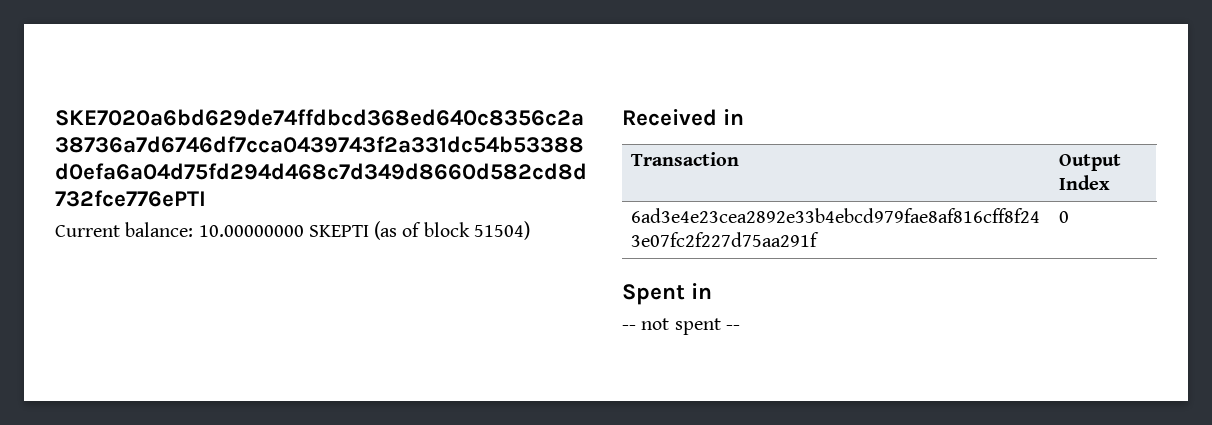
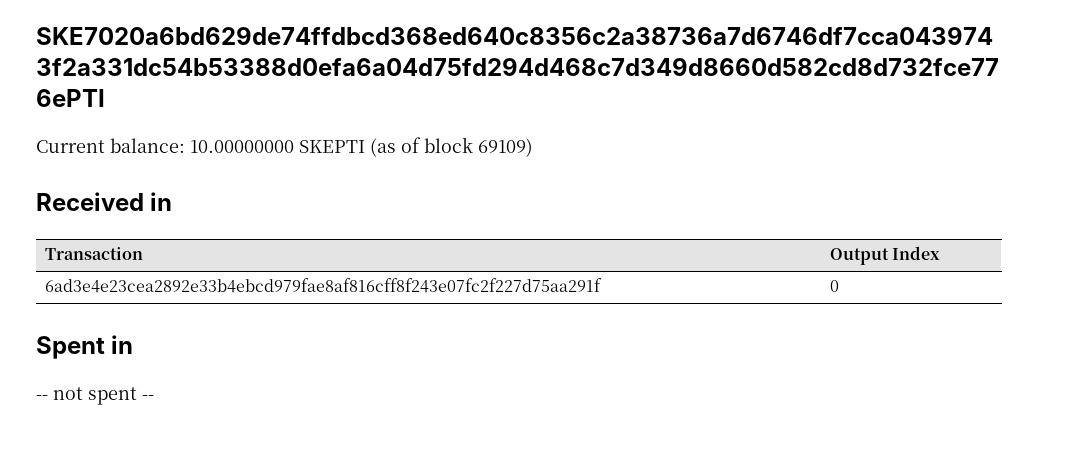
[473,221,530,240] 51504) -> [478,138,533,157] 69109)

